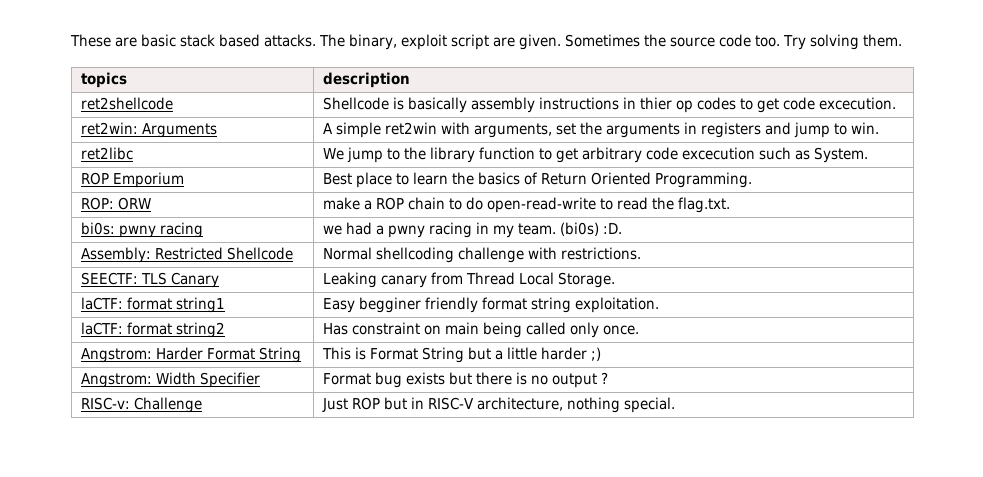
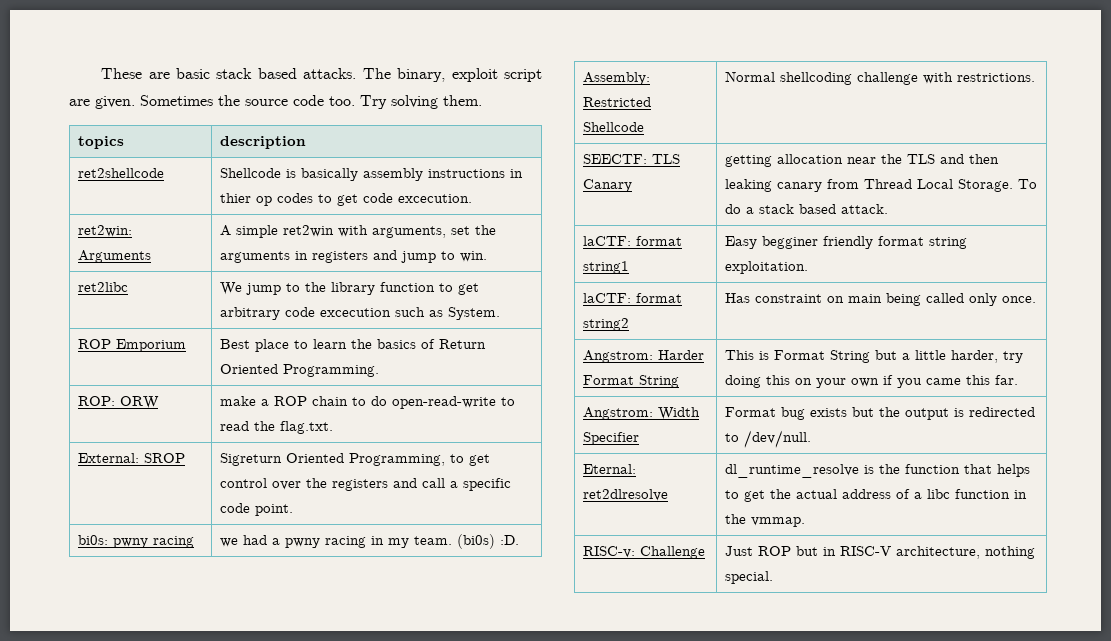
(730, 205) none -> [77,453,185,463] [219,453,490,466] [219,478,511,491] [219,503,293,516] // External: SROP | Sigreturn Oriented Programming, to get control over the registers and call a specific code point.
[322,272,377,288] Leaking -> [724,154,999,167] [724,179,772,192] getting allocation near the TLS and then leaking
(615, 280) none -> [1017,179,1037,189] [724,204,888,214] To do a stack based attack.
[540,347,601,361] harder ;) -> [950,350,1023,363] [724,375,1018,388] harder, try doing this on your own if you came this far.
[475,372,608,388] there is no output ? -> [878,407,1035,420] [724,430,811,448] [582,464,636,474] [582,489,668,501] [724,464,1030,478] [724,489,1027,502] [724,514,805,527] the output is redirected to /dev/null. // Eternal: ret2dlresolve | dl_runtime_resolve is the function that helps to get the actual address of a libc function in the vmmap.

